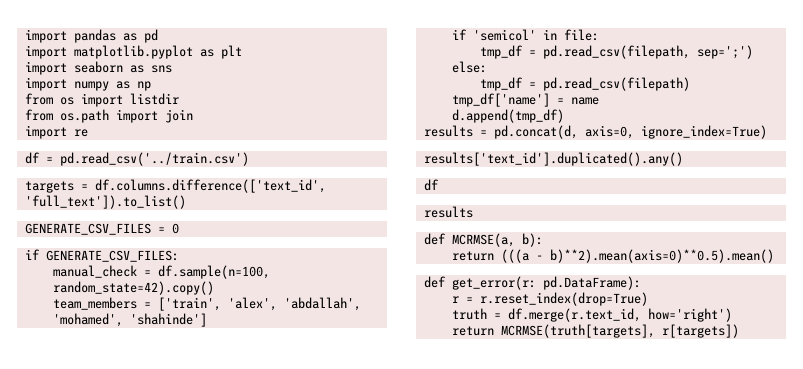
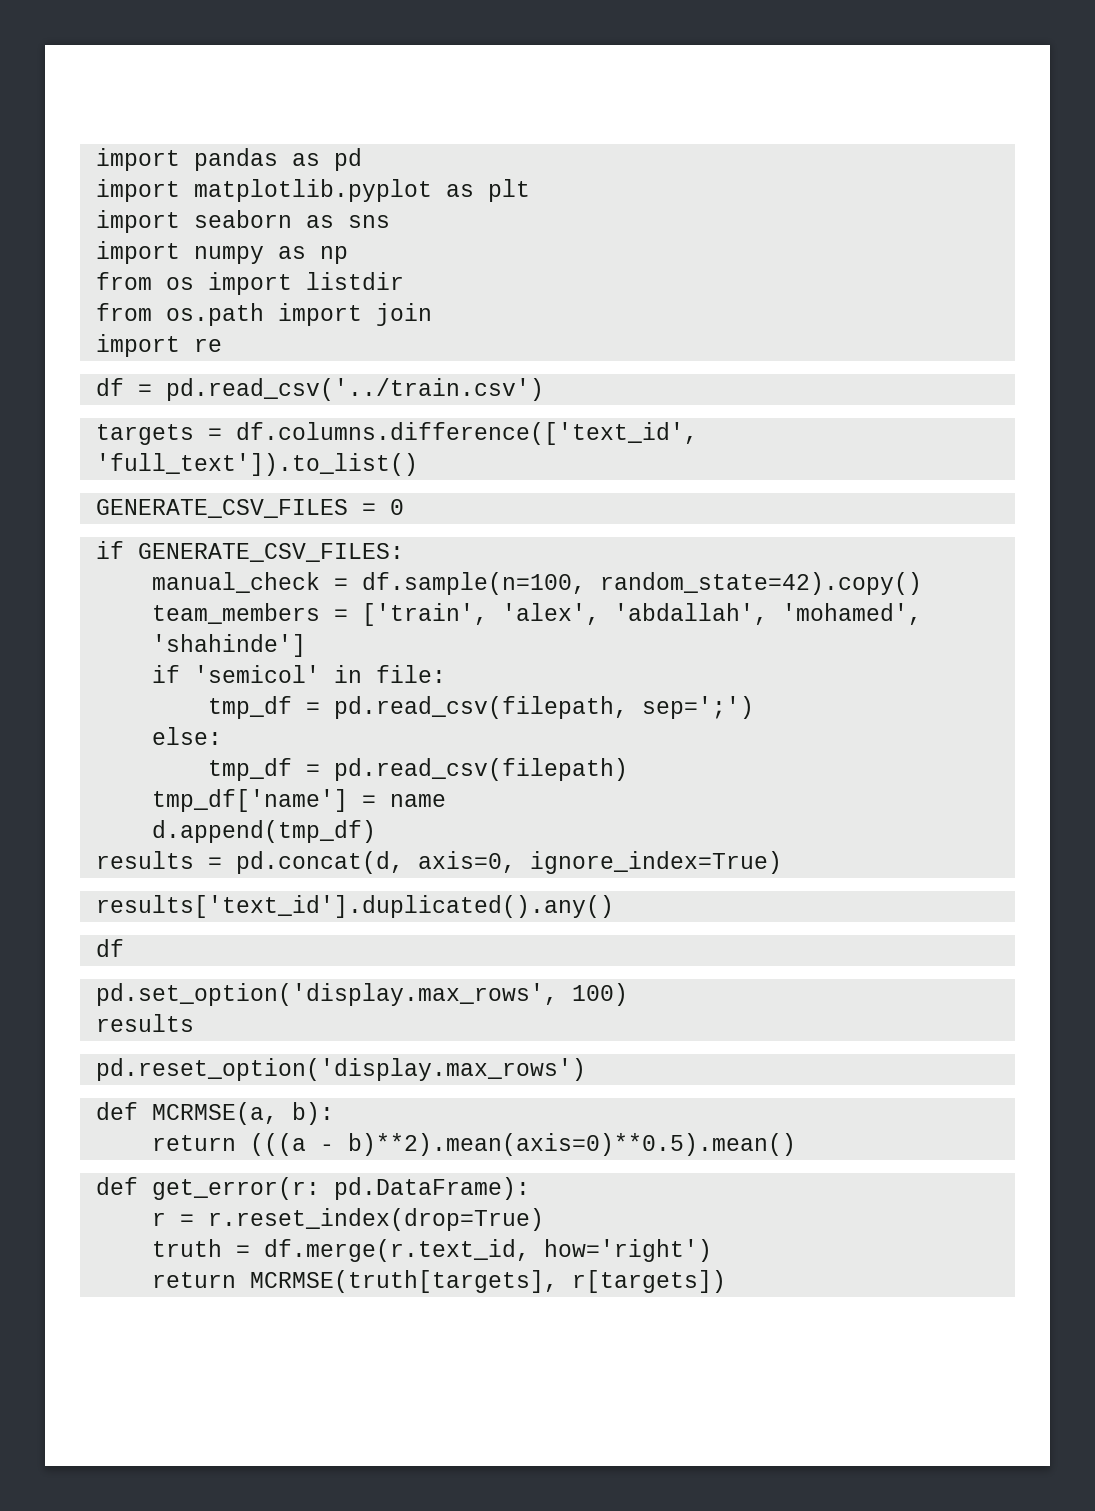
[423,206,473,218] // results -> [95,983,628,1006] [95,1014,194,1032] [95,1058,586,1081] // pd.set_option('display.max_rows', 100) // results // pd.reset_option('display.max_rows')

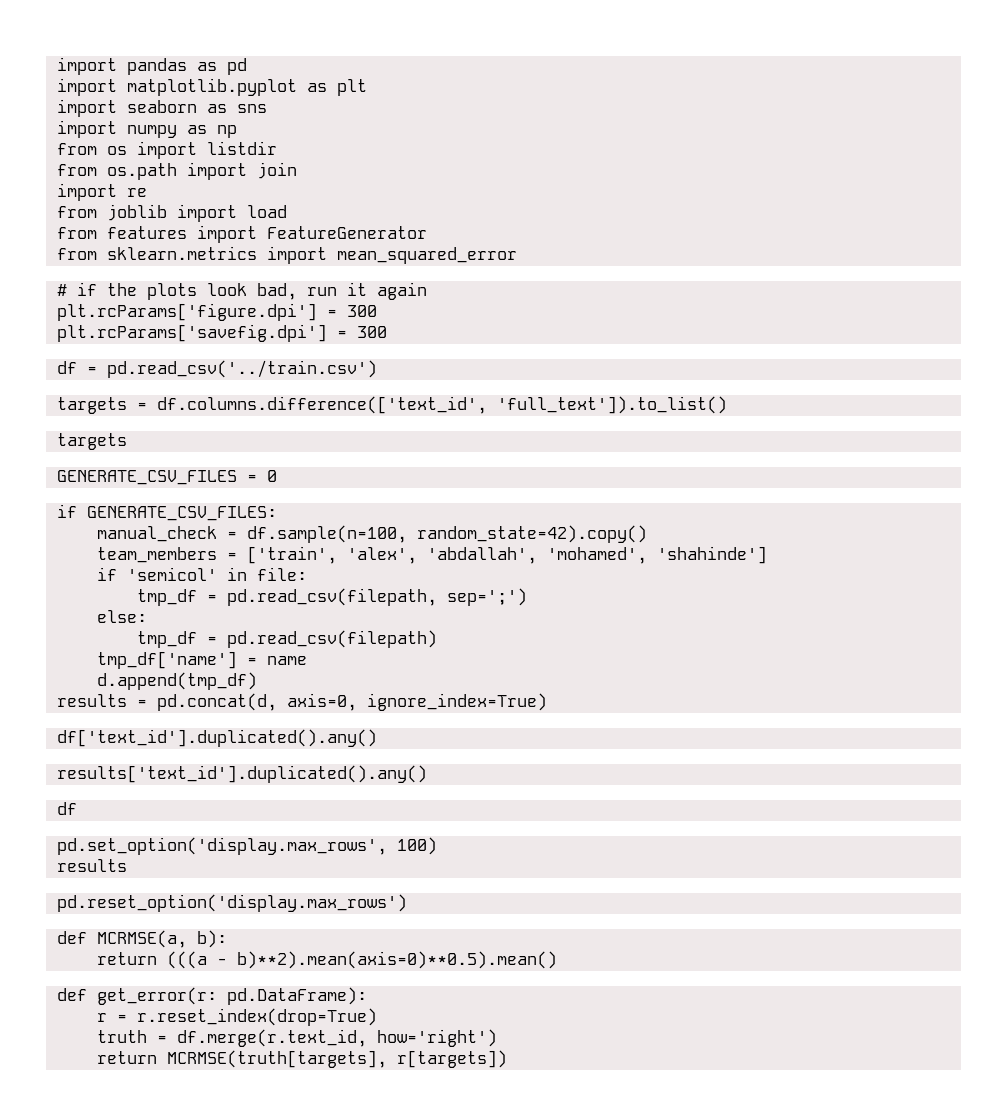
(222, 345) none -> [56,204,287,222] [56,225,427,243] [56,246,517,264] [56,282,427,300] [56,303,377,321] [56,324,387,342] // from joblib import load // from features import FeatureGenerator // from sklearn.metrics import mean_squared_error // # if the plots look bad, run it again // plt.rcParams['figure.dpi'] = 300 // plt.rcParams['savefig.dpi'] = 300
(418, 464) none -> [56,433,127,450] // targets
(782, 862) none -> [56,729,377,747] // df['text_id'].duplicated().any()

